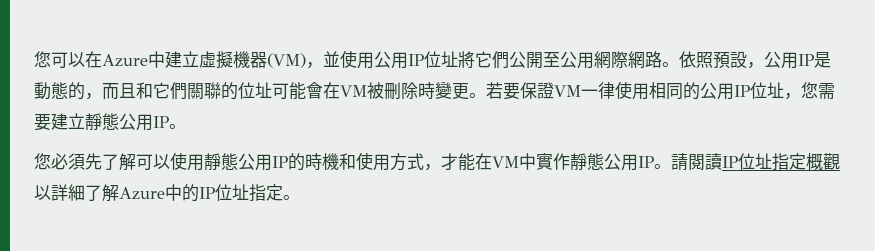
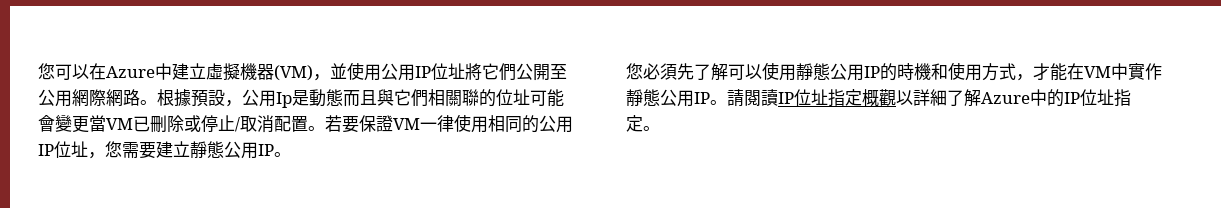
[679,51,713,68] 依照 -> [157,89,191,107] 根據
[798,52,831,68] [34,81,469,100] IP是動態的，而且和它們關聯的位址可能會在VM被刪除時變更 -> [276,89,564,108] [38,114,308,133] Ip是動態而且與它們相關聯的位址可能會變更當VM已刪除或停止/取消配置

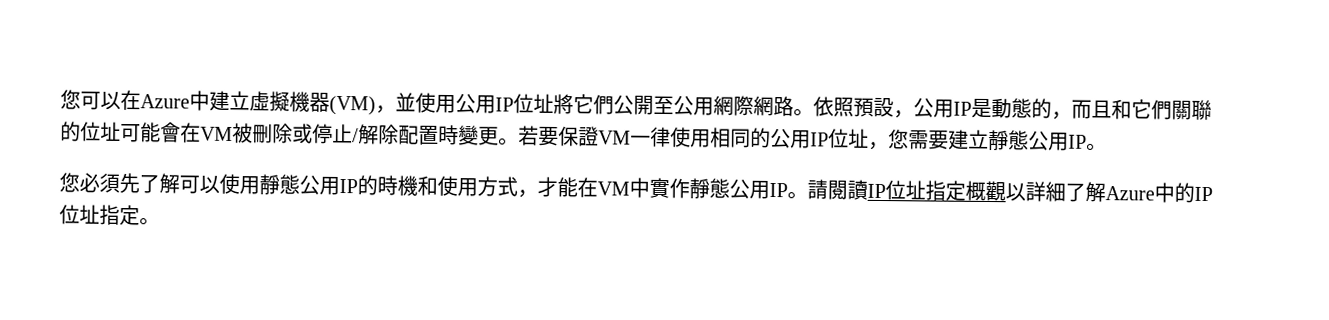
[157,89,191,107] 根據 -> [813,96,854,117] 依照
[276,89,445,108] Ip是動態而且與它們相 -> [953,98,1172,120] IP是動態的，而且和它們
[55,114,150,133] 變更當VM已 -> [180,122,253,144] 在VM被
[240,115,308,133] 取消配置 -> [358,124,499,146] 解除配置時變更

